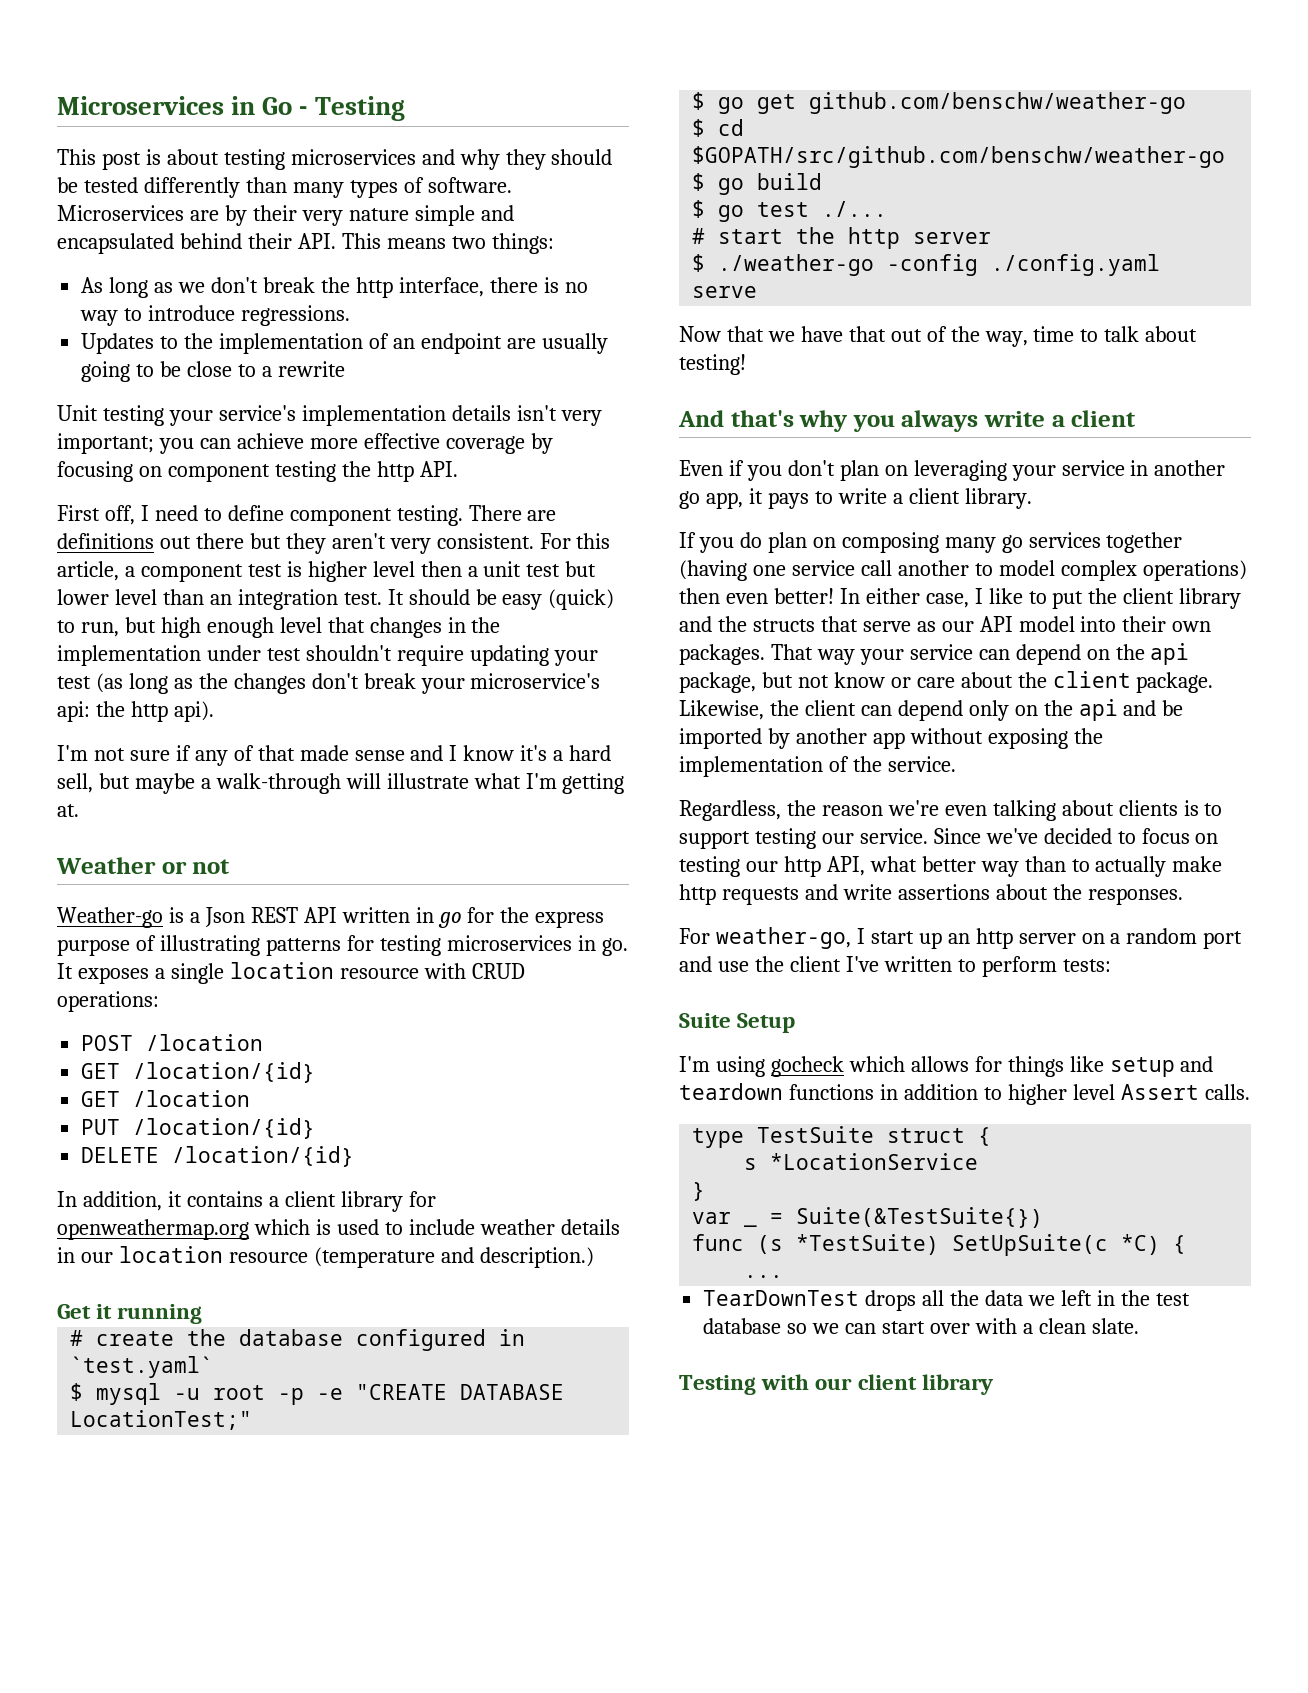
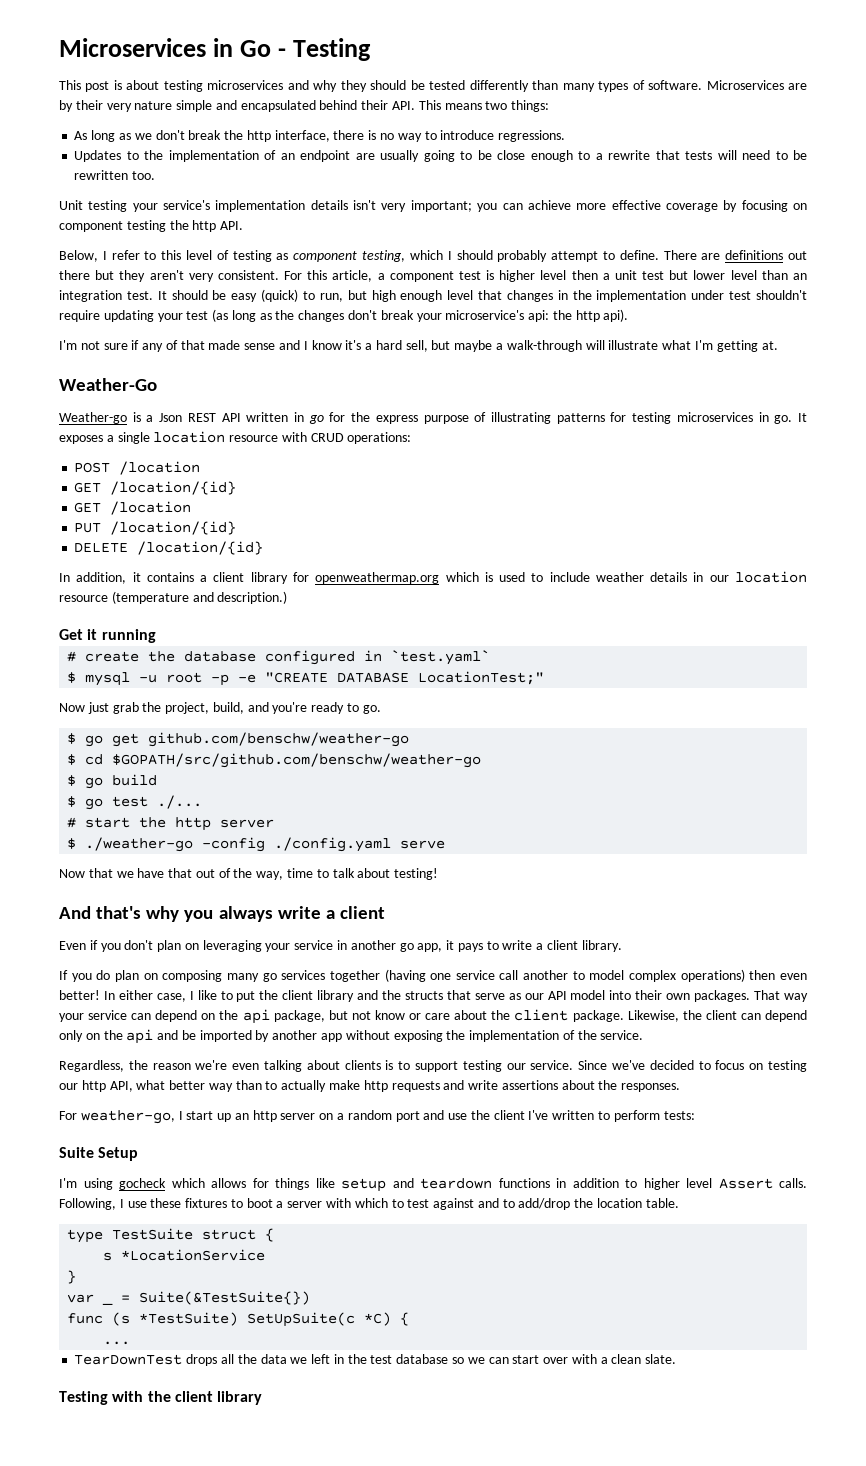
(233, 369) none -> [530,150,573,162] enough
(345, 369) none -> [655,150,808,160] [74,170,156,180] that tests will need to be rewritten too.
[57,505,463,526] First off, I need to define component testing. -> [59,250,659,262] Below, I refer to this level of testing as component testing, which I should probably attempt to define.
[56,857,231,874] Weather or not -> [59,378,157,391] Weather-Go
(253, 1420) none -> [59,702,381,714] // Now just grab the project, build, and you're ready to go.
(1250, 1092) none -> [59,1198,679,1210] Following, I use these fixtures to boot a server with which to test against and to add/drop the location table.
[815,1378,853,1390] our -> [147,1391,171,1402] the

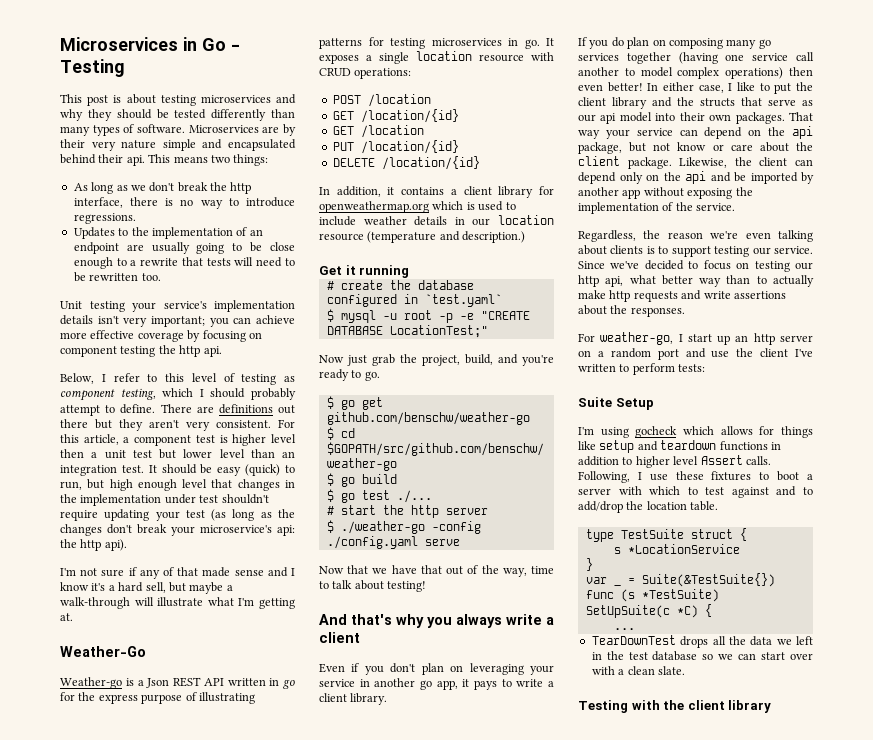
[392,101,416,110] API. -> [126,155,145,166] api.
[220,221,244,230] API. -> [203,346,222,357] api.
[547,991,567,1000] API -> [600,113,617,124] api
[109,1081,133,1092] API, -> [605,276,624,287] api,

